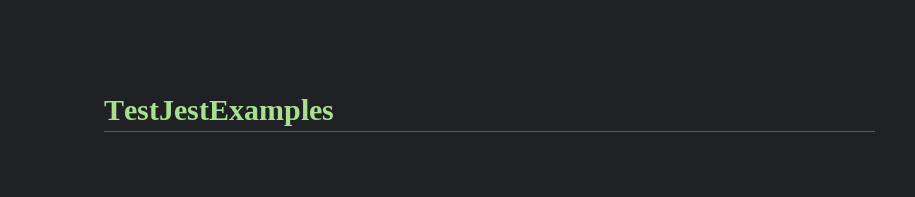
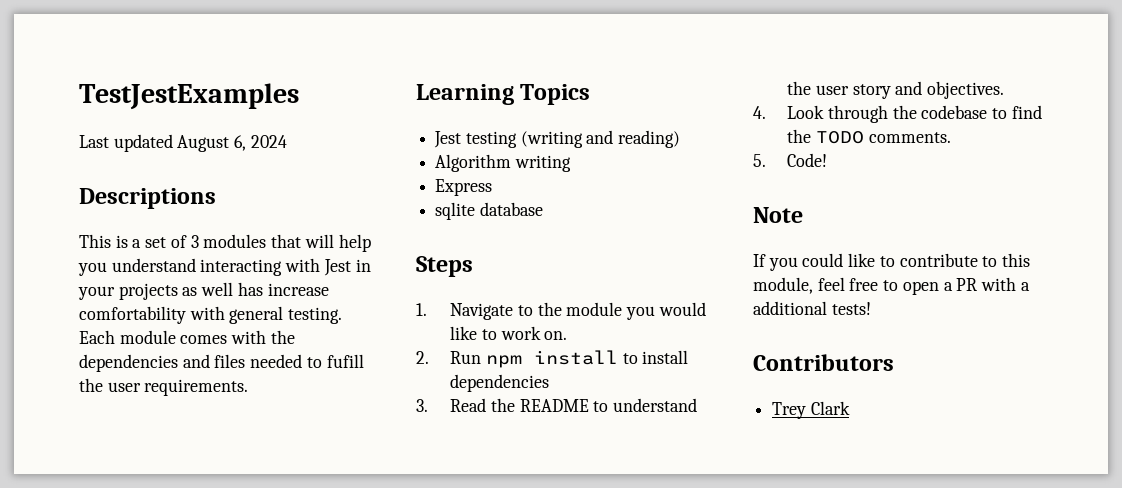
(334, 112) none -> [79,134,287,152] [79,188,216,209] [79,234,371,252] [78,258,371,276] [78,282,329,300] [79,306,343,324] [79,330,295,344] [79,354,364,372] [79,378,249,396] [416,84,591,105] [434,130,681,148] [435,154,571,172] [435,179,493,196] [435,202,543,220] [416,256,473,277] [416,302,706,320] [450,326,568,340] [416,350,689,368] [450,374,550,392] [416,398,698,412] [787,81,1005,99] [753,105,1042,123] [787,129,951,144] [753,153,828,167] [753,207,803,223] [753,253,1031,271] [753,277,1030,295] [753,301,871,315] [753,354,894,371] [772,401,850,419] // Last updated August 6, 2024 // Descriptions // This is a set of 3 modules that will help you understand interacting with Jest in your projects as well has increase comfortability with general testing. Each module comes with the dependencies and files needed to fufill the user requirements. // Learning Topics // Jest testing (writing and reading) // Algorithm writing // Express // sqlite database // Steps // 1. Navigate to the module you would like to work on. // 2. Run npm install to install dependencies // 3. Read the README to understand the user story and objectives. // 4. Look through the codebase to find the TODO comments. // 5. Code! // Note // If you could like to contribute to this module, feel free to open a PR with a additional tests! // Contributors // Trey Clark

